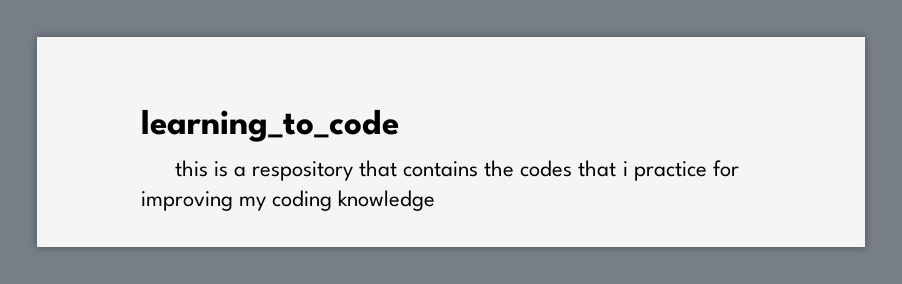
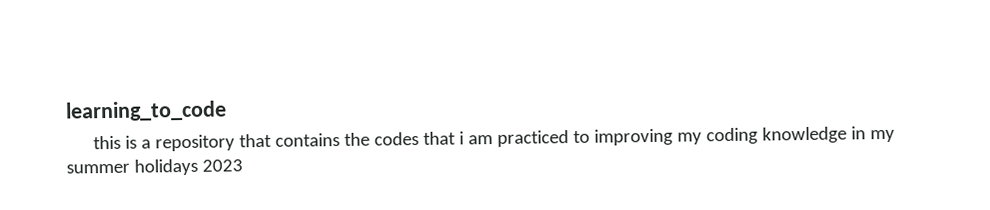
[252,161,354,181] respository -> [154,134,235,152] repository
[633,160,739,181] practice for -> [467,130,590,147] am practiced to
(436, 200) none -> [850,126,895,143] [66,158,243,176] in my summer holidays 2023

